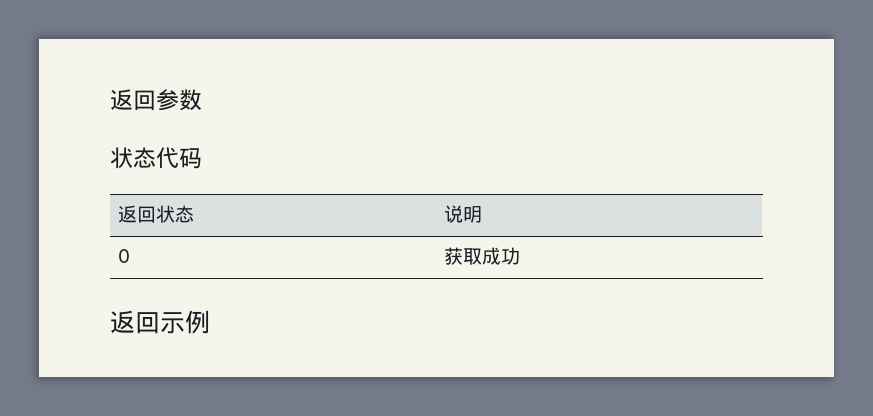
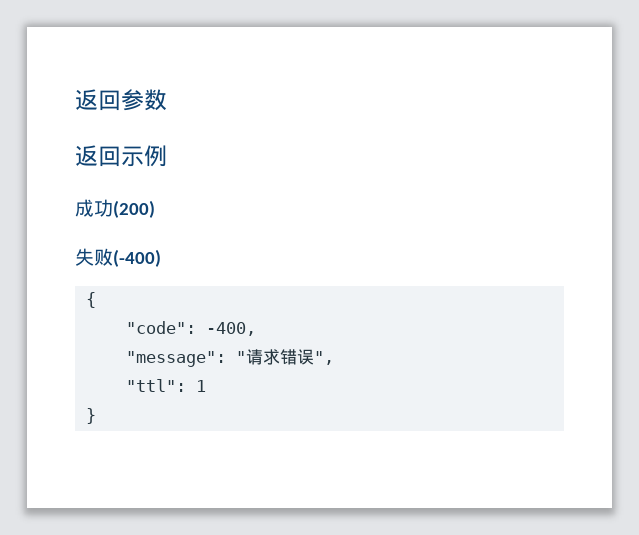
[110,147,202,169] [117,205,194,223] [443,205,482,223] [117,249,130,263] [443,247,520,265] [110,310,210,334] 状态代码 // 返回状态 | 说明 // 0 | 获取成功 // 返回示例 -> [75,145,167,167] [75,199,155,218] [75,248,161,267] [86,292,97,308] [126,321,257,336] [126,349,335,367] [126,379,207,392] [86,408,97,424] 返回示例 // 成功(200) // 失败(-400) // { // "code": -400, // "message": "请求错误", // "ttl": 1 // }

